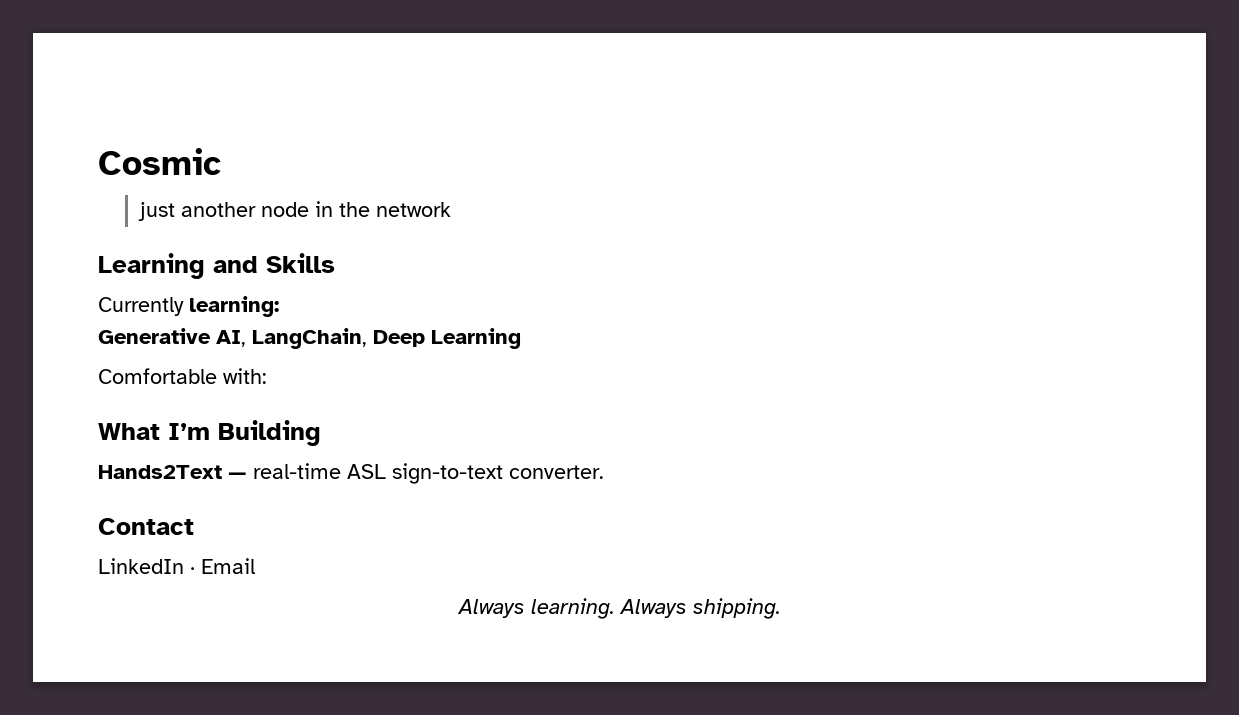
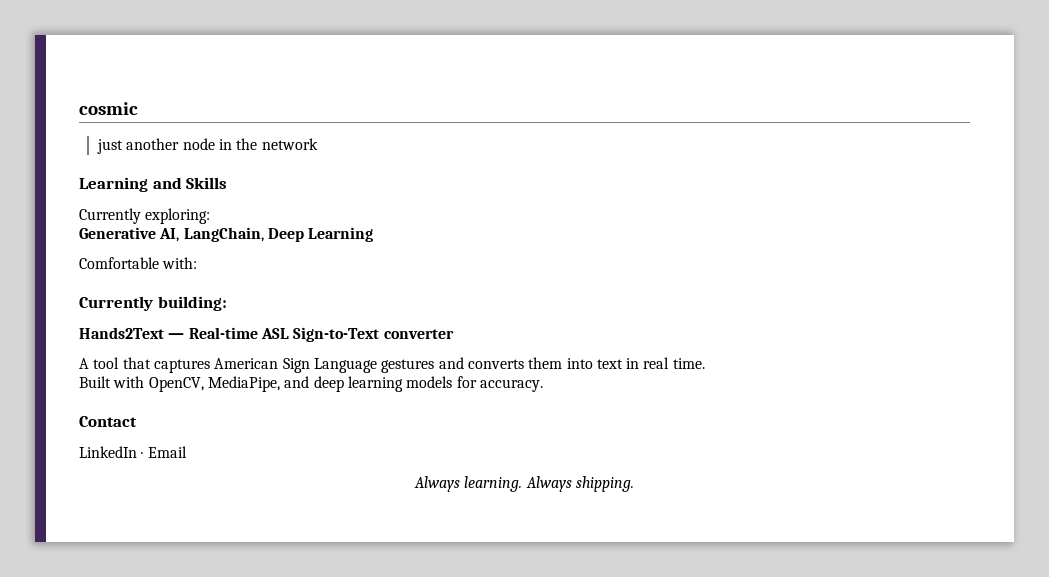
[98,148,221,175] Cosmic -> [79,102,138,115] cosmic
[189,296,279,317] learning: -> [145,208,211,224] exploring:
[98,420,321,446] What I’m Building -> [79,296,227,311] Currently building:
[253,463,604,484] real-time ASL sign-to-text converter. -> [188,327,454,342] [79,357,705,373] [79,376,543,392] Real-time ASL Sign-to-Text converter // A tool that captures American Sign Language gestures and converts them into text in real time. // Built with OpenCV, MediaPipe, and deep learning models for accuracy.

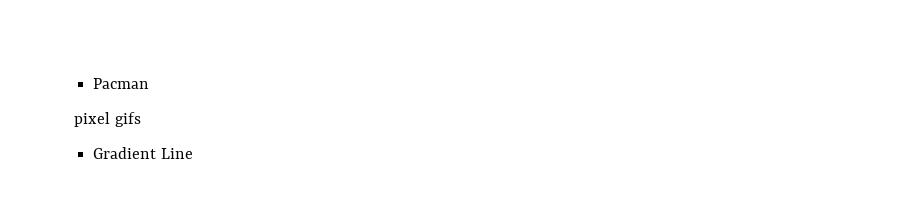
[79,102,138,115] [97,138,318,154] [79,177,228,192] [79,208,211,224] [79,227,374,242] [79,257,198,269] [79,296,227,311] [79,327,454,342] [79,357,705,373] [79,376,543,392] [79,416,137,427] [79,446,187,458] [414,476,634,492] cosmic // just another node in the network // Learning and Skills // Currently exploring: // Generative AI, LangChain, Deep Learning // Comfortable with: // Currently building: // Hands2Text — Real-time ASL Sign-to-Text converter // A tool that captures American Sign Language gestures and converts them into text in real time. // Built with OpenCV, MediaPipe, and deep learning models for accuracy. // Contact // LinkedIn · Email // Always learning. Always shipping. -> [93,78,150,89] [74,112,141,127] [93,147,193,159] Pacman // pixel gifs // Gradient Line

